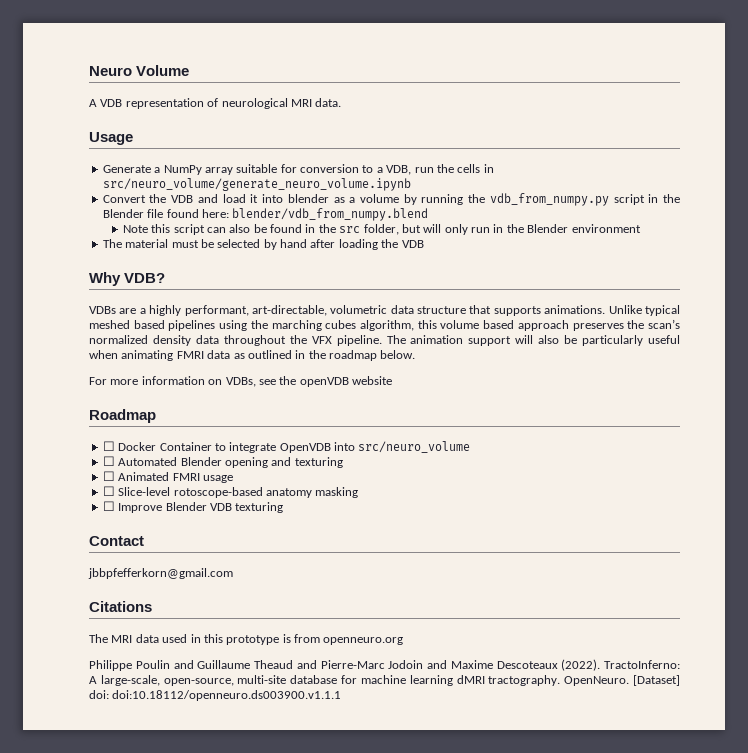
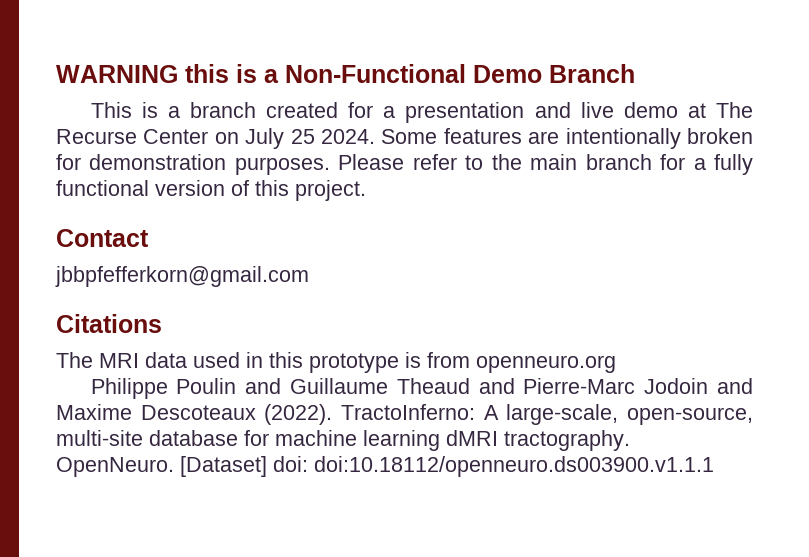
[89,65,190,76] [89,98,342,109] [89,132,133,145] [102,164,494,175] [102,178,411,191] [102,193,681,206] [102,208,429,221] [122,224,641,235] [102,239,424,250] [89,272,166,286] [89,305,680,316] [89,319,680,331] [89,335,681,346] [89,350,416,361] [89,376,392,387] [89,409,156,423] [102,441,471,453] [102,456,343,468] [102,471,233,483] [102,486,359,498] [102,501,284,513] Neuro Volume // A VDB representation of neurological MRI data. // Usage // Generate a NumPy array suitable for conversion to a VDB, run the cells in src/neuro_volume/generate_neuro_volume.ipynb // Convert the VDB and load it into blender as a volume by running the vdb_from_numpy.py script in the Blender file found here: blender/vdb_from_numpy.blend // Note this script can also be found in the src folder, but will only run in the Blender environment // The material must be selected by hand after loading the VDB // Why VDB? // VDBs are a highly performant, art-directable, volumetric data structure that supports animations. Unlike typical meshed based pipelines using the marching cubes algorithm, this volume based approach preserves the scan’s normalized density data throughout the VFX pipeline. The animation support will also be particularly useful when animating FMRI data as outlined in the roadmap below. // For more information on VDBs, see the openVDB website // Roadmap // ☐ Docker Container to integrate OpenVDB into src/neuro_volume // ☐ Automated Blender opening and texturing // ☐ Animated FMRI usage // ☐ Slice-level rotoscope-based anatomy masking // ☐ Improve Blender VDB texturing -> [56,64,635,83] [90,102,753,123] [56,128,753,149] [56,154,753,175] [56,180,366,201] WARNING this is a Non-Functional Demo Branch // This is a branch created for a presentation and live demo at The Recurse Center on July 25 2024. Some features are intentionally broken for demonstration purposes. Please refer to the main branch for a fully functional version of this project.

